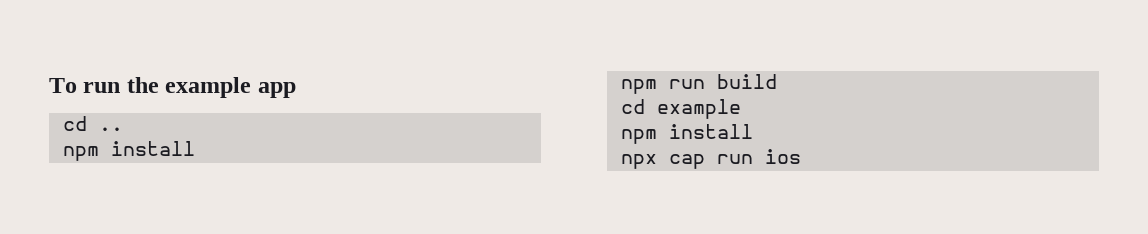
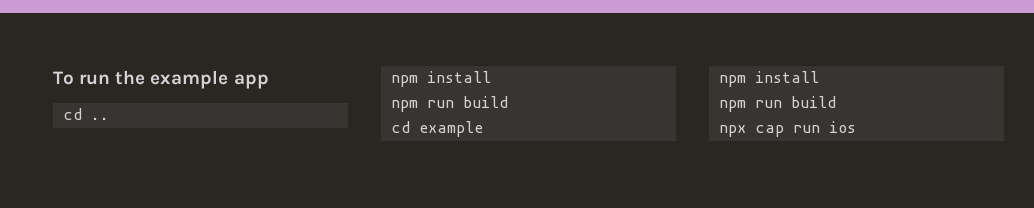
(753, 131) none -> [718,96,836,112] // npm run build

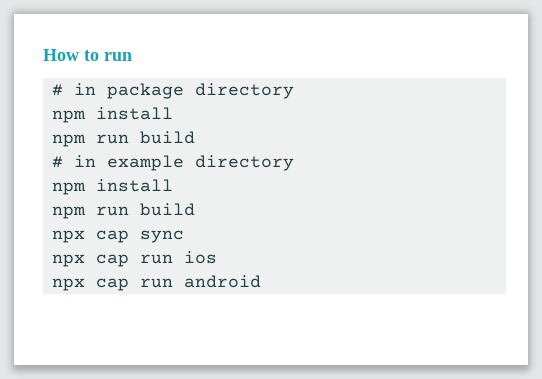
[53,70,269,89] [62,108,109,120] [390,71,491,87] [390,96,508,112] [390,121,483,137] [718,71,819,87] [718,96,836,112] To run the example app // cd .. // npm install // npm run build // cd example // npm install // npm run build -> [43,49,132,61] [52,83,294,99] [52,107,173,123] [52,131,195,147] [52,155,294,171] [52,179,173,195] [52,203,195,219] [52,230,184,243] How to run // # in package directory // npm install // npm run build // # in example directory // npm install // npm run build // npx cap sync
(856, 127) none -> [52,275,261,291] // npx cap run android

